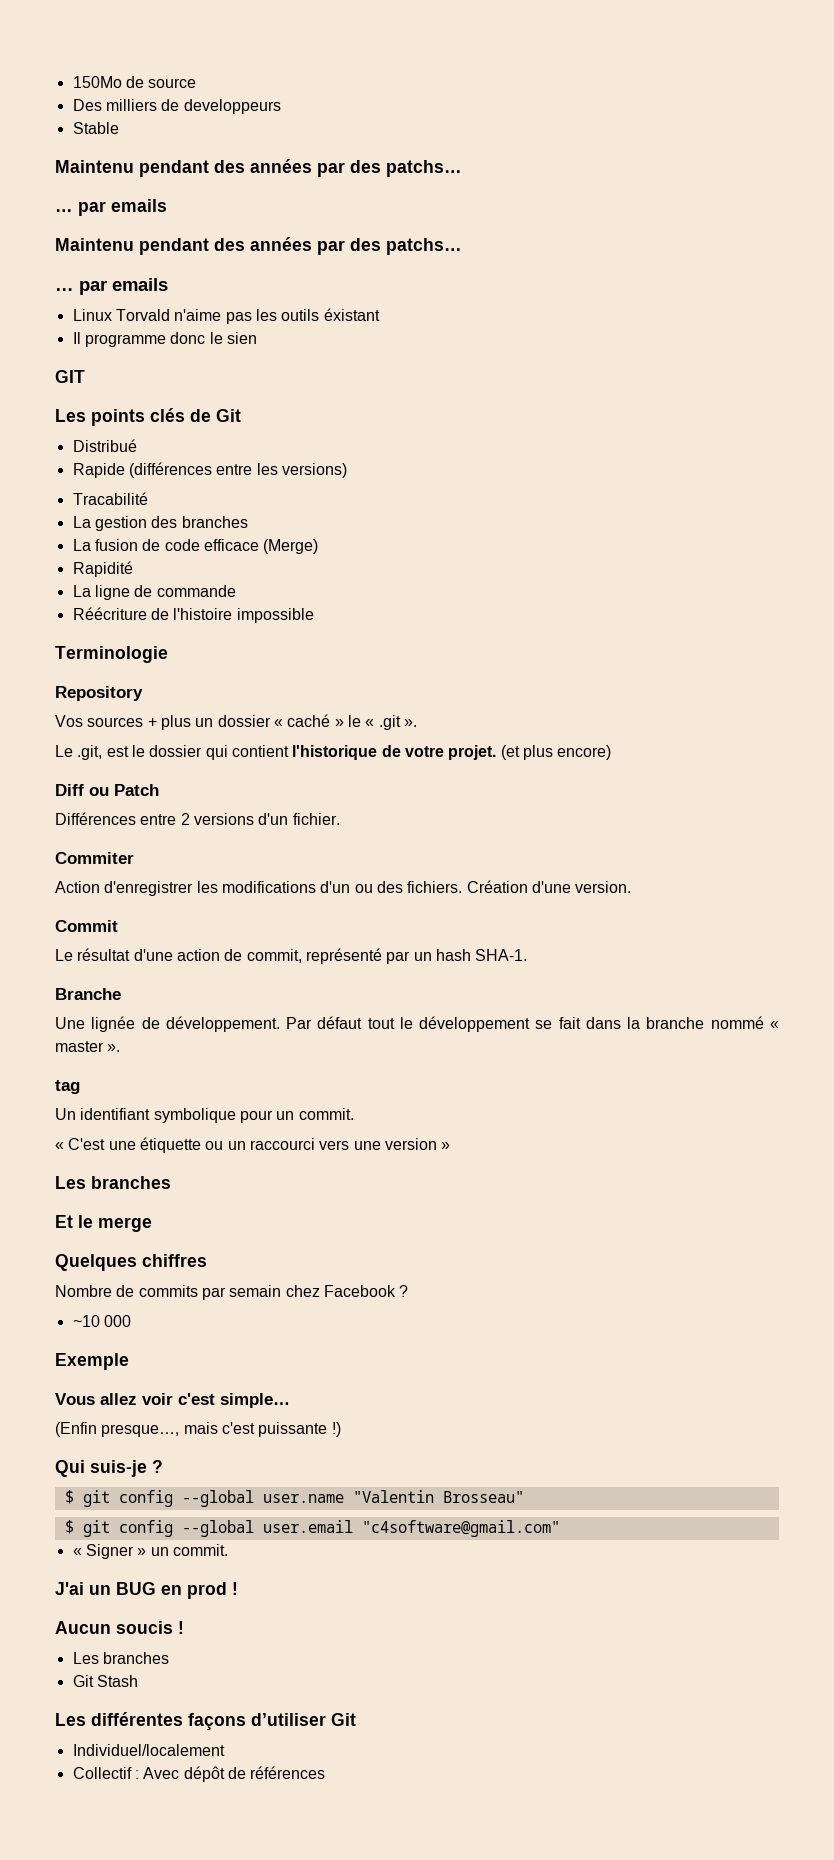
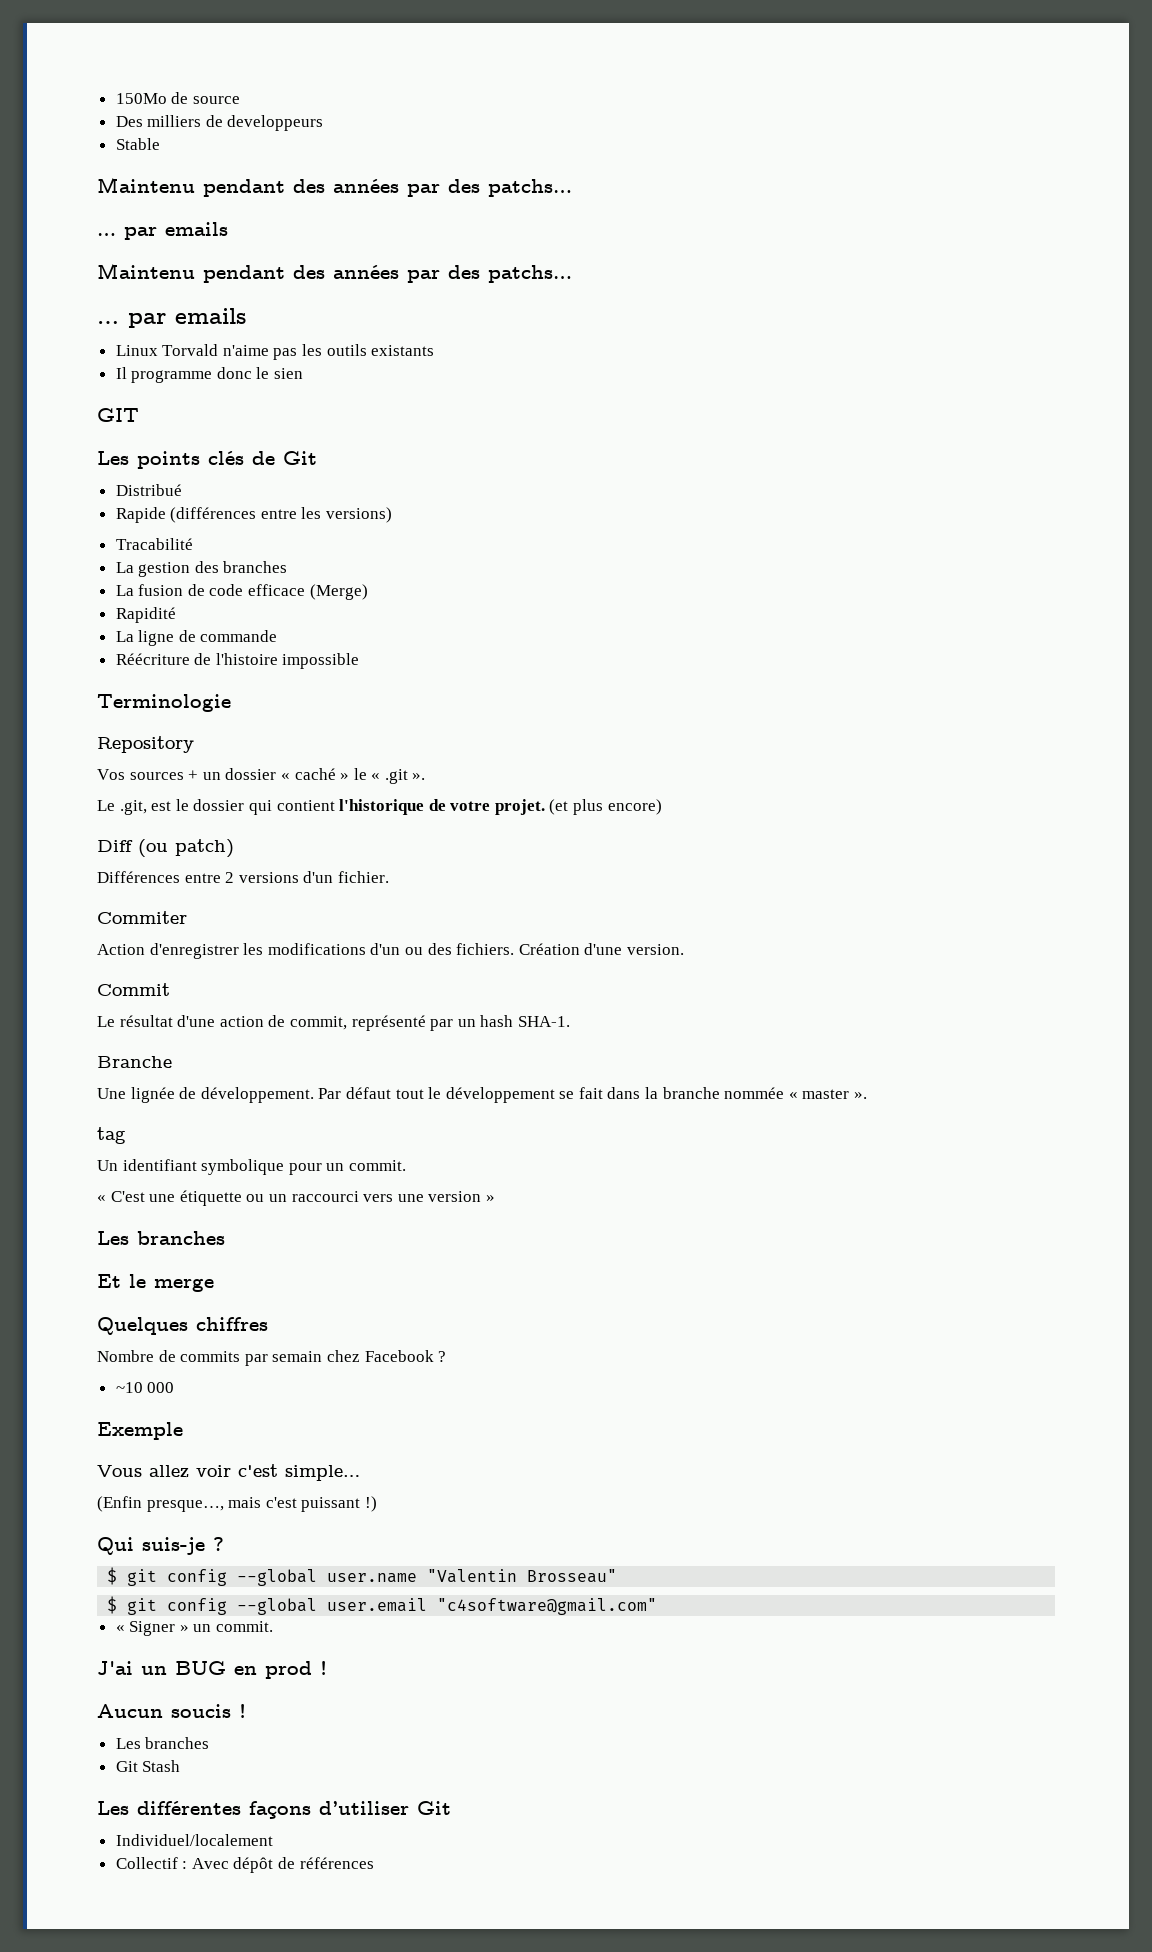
[323,308,380,321] éxistant -> [371,345,435,356] existants
[160,715,191,730] plus -> (199, 775) none
[89,784,159,796] ou Patch -> [138,839,234,858] (ou patch)
[710,1016,764,1029] nommé -> [724,1087,785,1099] nommée
[258,1422,328,1437] puissante -> [301,1497,361,1512] puissant

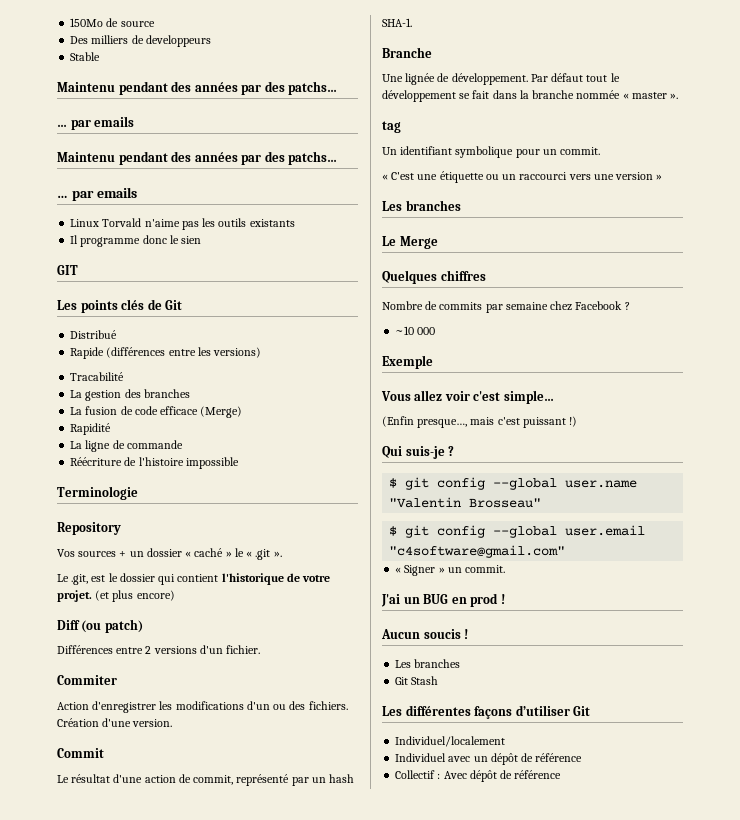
[97,1274,214,1292] Et le merge -> [382,236,438,249] Le Merge
[272,1351,323,1362] semain -> [505,302,548,310] semaine
(273, 1840) none -> [395,753,583,765] // Individuel avec un dépôt de référence
[299,1857,374,1869] références -> [514,770,562,779] référence

